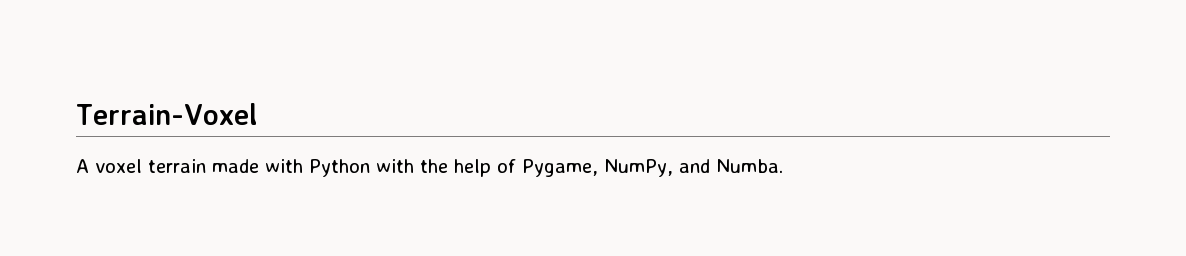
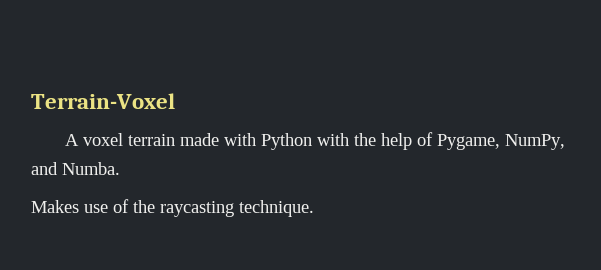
(783, 166) none -> [31,199,314,217] // Makes use of the raycasting technique.

